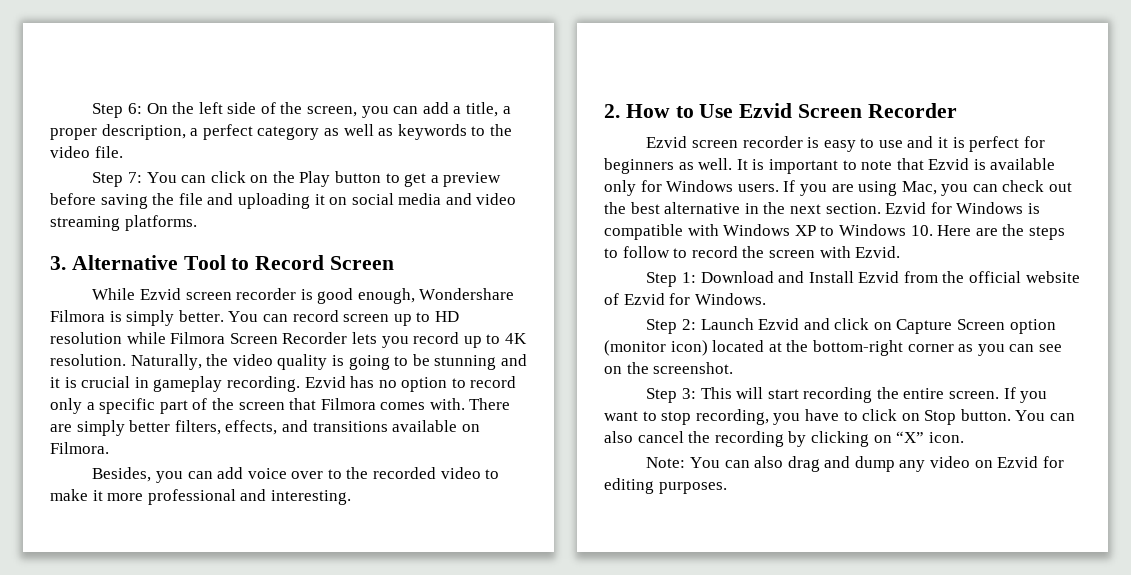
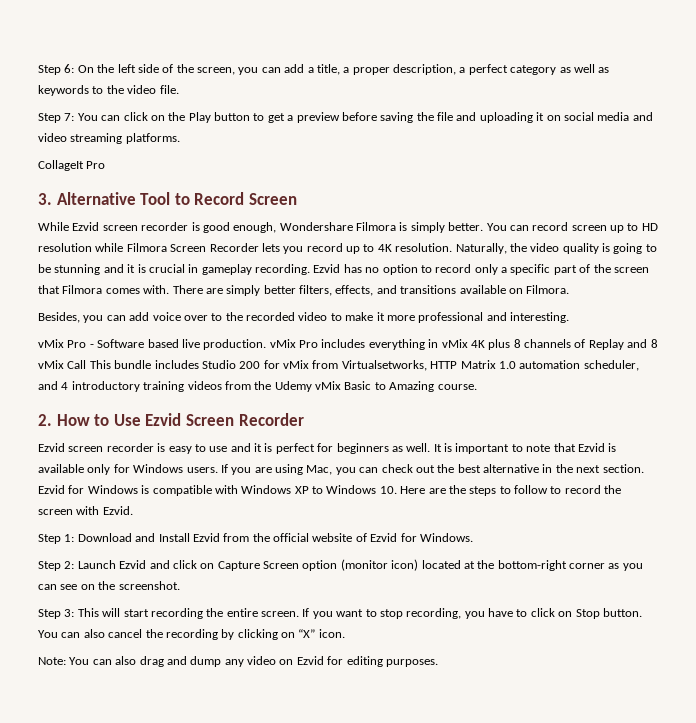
(197, 223) none -> [38,160,106,171] // CollageIt Pro
(351, 497) none -> [38,339,658,350] [38,360,639,371] [38,381,477,392] // vMix Pro - Software based live production. vMix Pro includes everything in vMix 4K plus 8 channels of Replay and 8 vMix Call This bundle includes Studio 200 for vMix from Virtualsetworks, HTTP Matrix 1.0 automation scheduler, and 4 introductory training videos from the Udemy vMix Basic to Amazing course.

